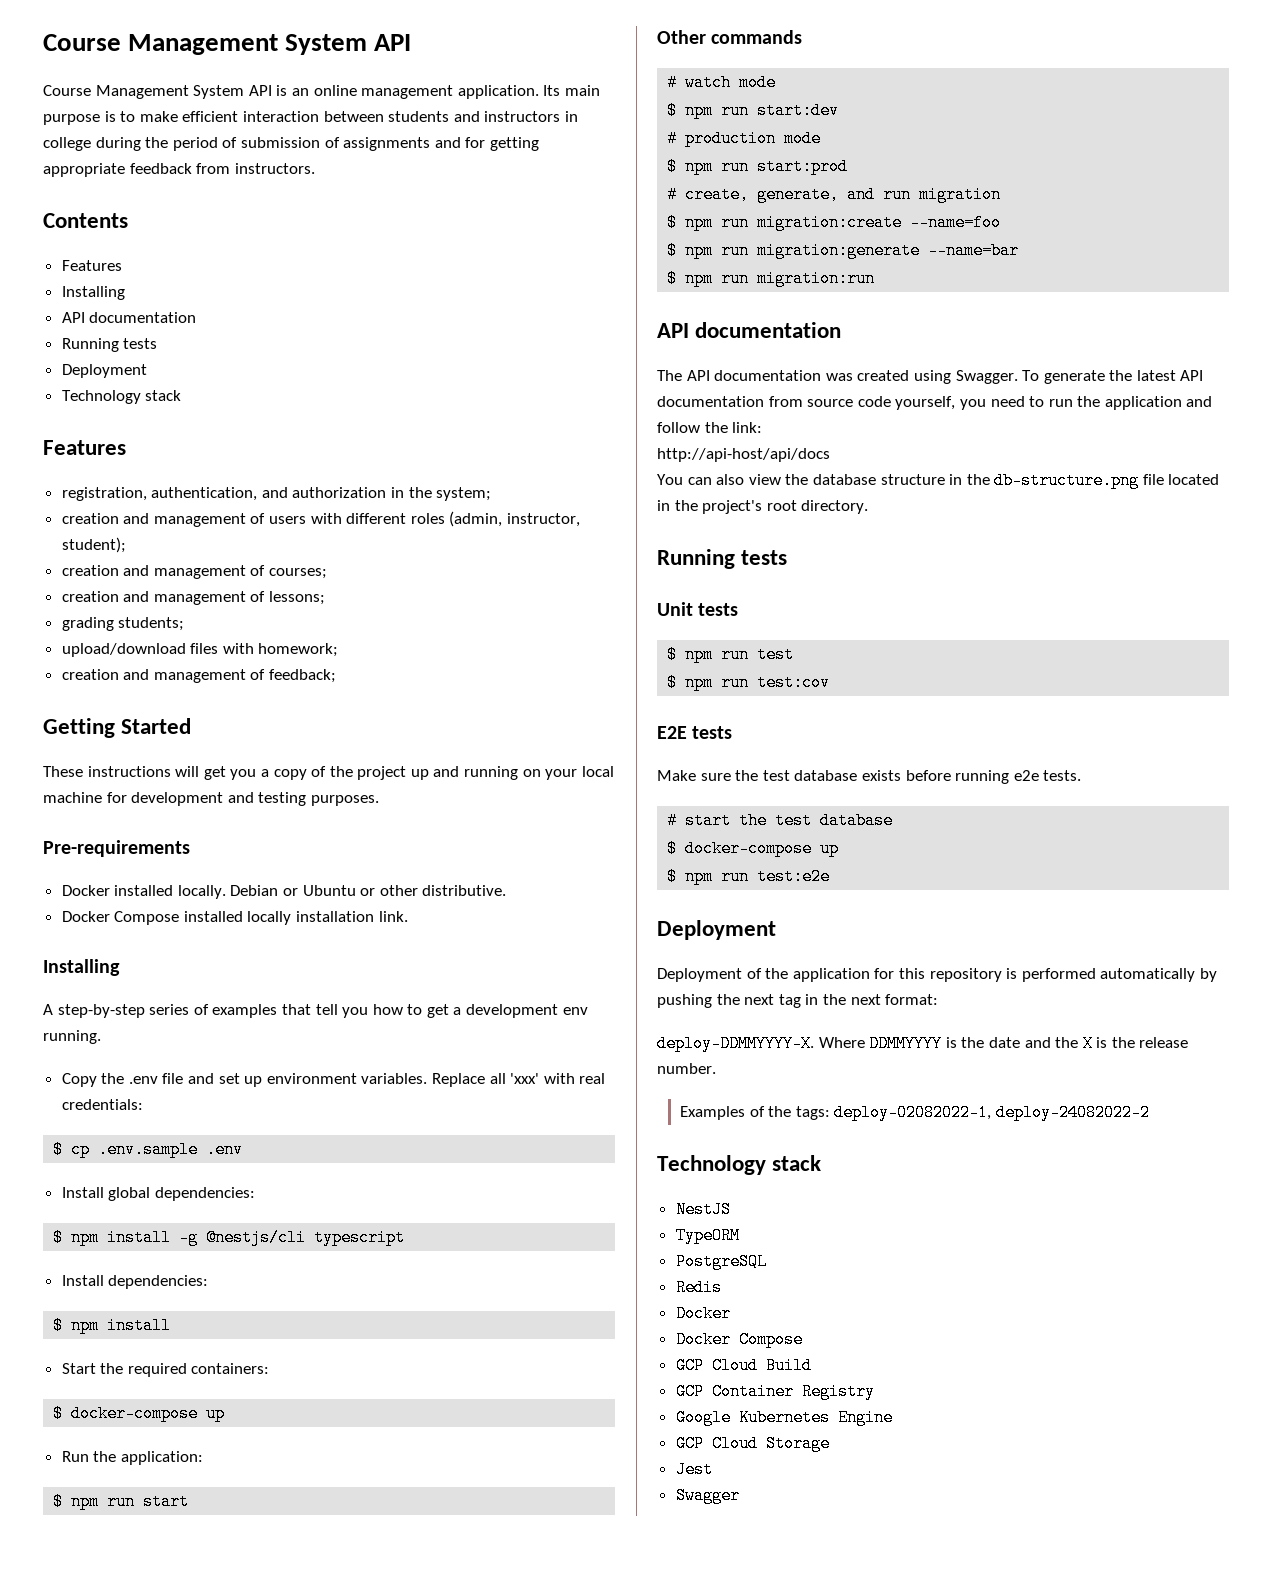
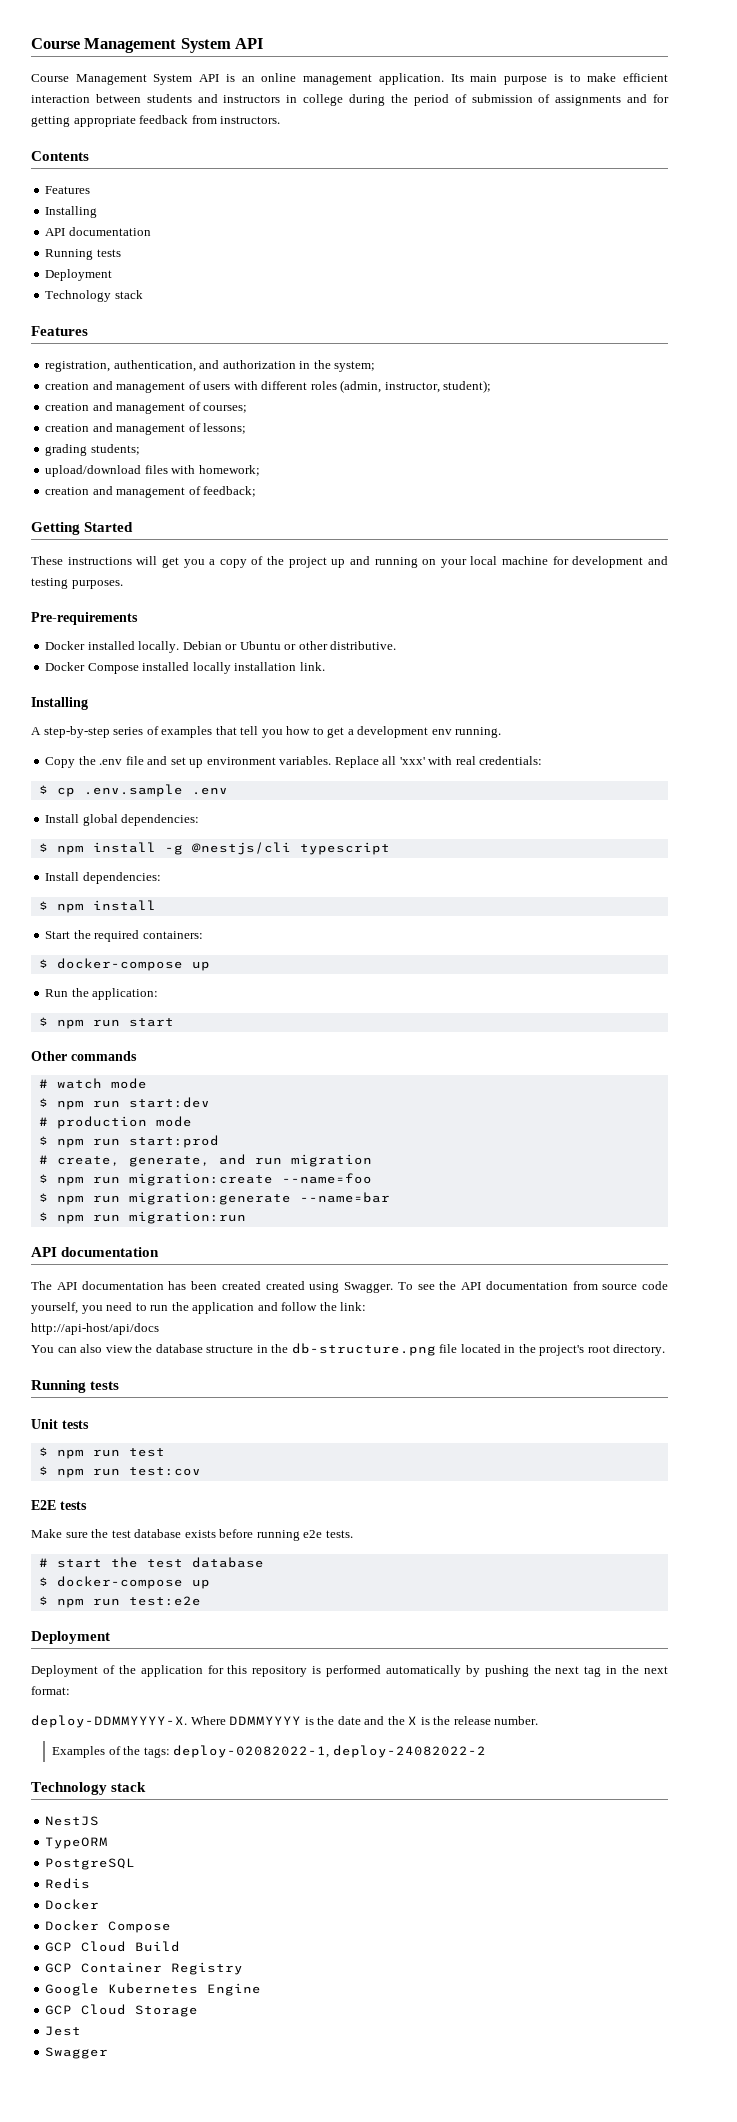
[825,373,853,381] was -> [168,1281,261,1290] has been created
[1043,370,1176,384] generate the latest -> [417,1281,457,1290] see the

